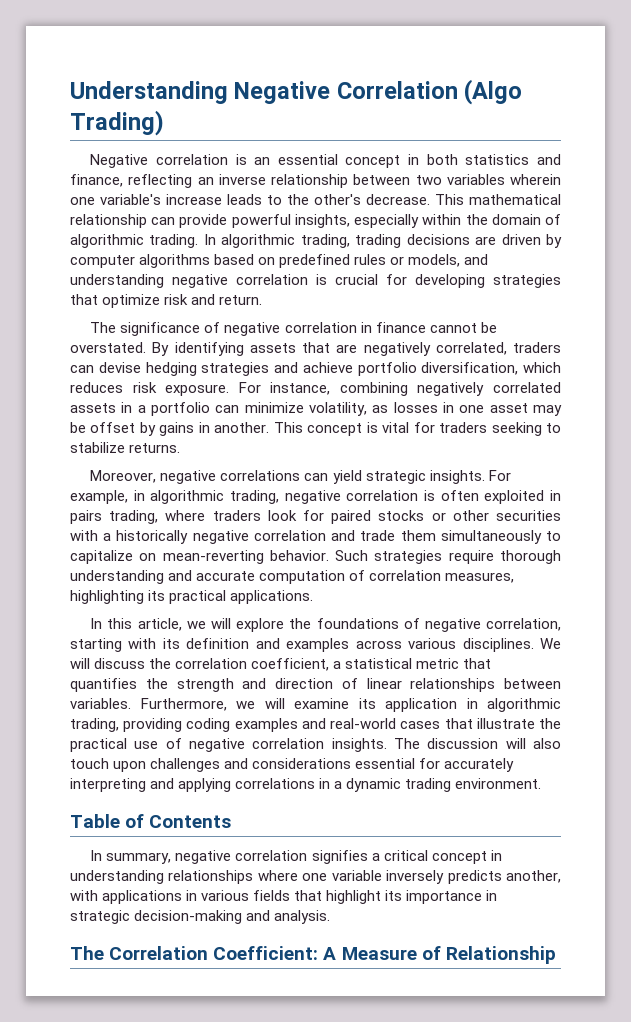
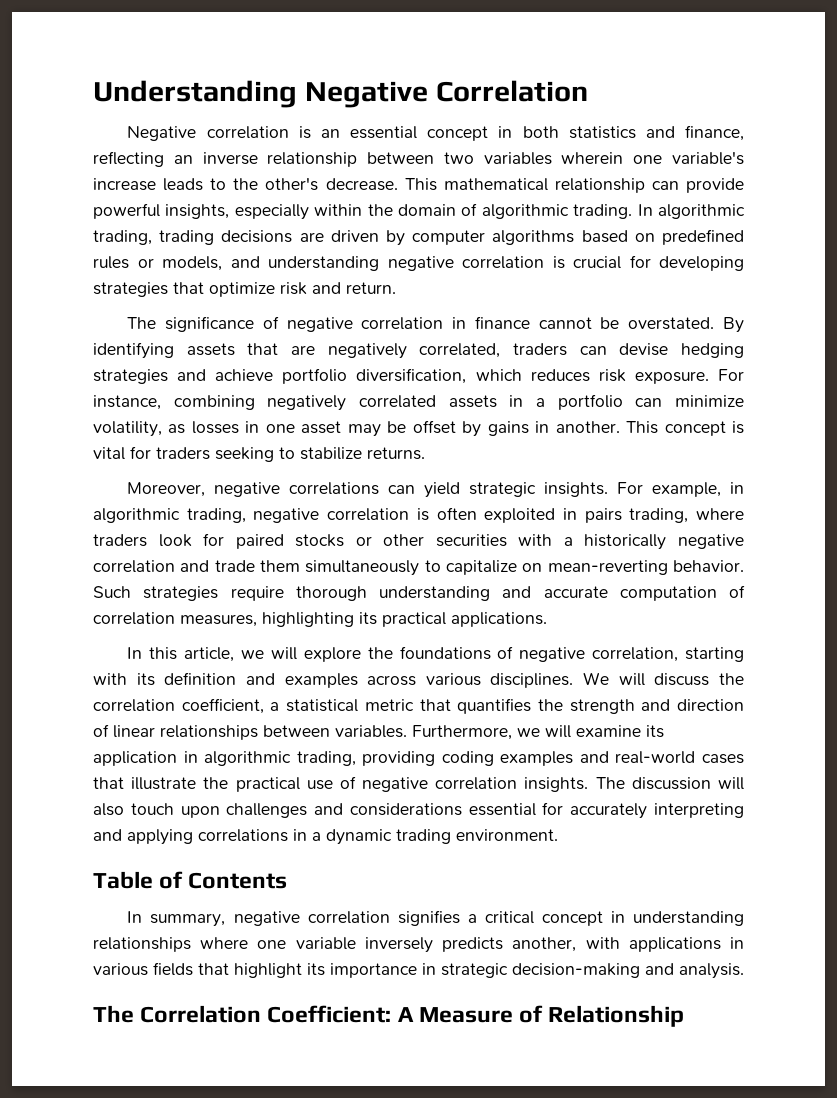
[464,79,523,105] [70,110,164,136] (Algo Trading) -> (588, 91) none

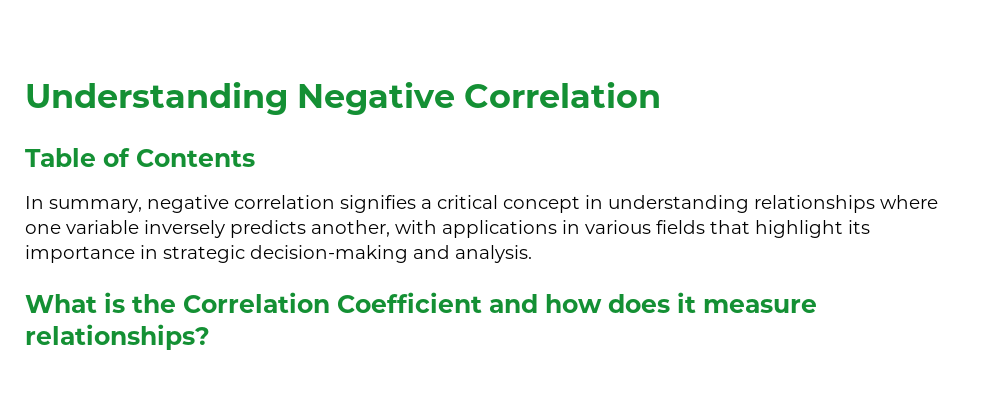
[127,125,745,141] [93,151,744,167] [93,177,745,193] [93,203,745,220] [93,229,744,246] [93,255,744,271] [93,282,396,297] [127,316,744,333] [93,342,744,359] [93,368,744,384] [93,394,744,411] [93,420,744,437] [93,446,425,462] [127,482,744,498] [93,507,744,523] [93,533,744,550] [93,560,744,576] [93,585,745,601] [93,612,547,627] [127,646,744,662] [93,672,744,688] [93,698,744,714] [93,724,664,740] [93,751,744,766] [93,776,744,792] [93,802,744,819] [93,829,558,845] // Negative correlation is an essential concept in both statistics and finance, reflecting an inverse relationship between two variables wherein one variable's increase leads to the other's decrease. This mathematical relationship can provide powerful insights, especially within the domain of algorithmic trading. In algorithmic trading, trading decisions are driven by computer algorithms based on predefined rules or models, and understanding negative correlation is crucial for developing strategies that optimize risk and return. // The significance of negative correlation in finance cannot be overstated. By identifying assets that are negatively correlated, traders can devise hedging strategies and achieve portfolio diversification, which reduces risk exposure. For instance, combining negatively correlated assets in a portfolio can minimize volatility, as losses in one asset may be offset by gains in another. This concept is vital for traders seeking to stabilize returns. // Moreover, negative correlations can yield strategic insights. For example, in algorithmic trading, negative correlation is often exploited in pairs trading, where traders look for paired stocks or other securities with a historically negative correlation and trade them simultaneously to capitalize on mean-reverting behavior. Such strategies require thorough understanding and accurate computation of correlation measures, highlighting its practical applications. // In this article, we will explore the foundations of negative correlation, starting with its definition and examples across various disciplines. We will discuss the correlation coefficient, a statistical metric that quantifies the strength and direction of linear relationships between variables. Furthermore, we will examine its application in algorithmic trading, providing coding examples and real-world cases that illustrate the practical use of negative correlation insights. The discussion will also touch upon challenges and considerations essential for accurately interpreting and applying correlations in a dynamic trading environment. -> (662, 95) none
[93,1005,685,1027] The Correlation Coefficient: A Measure of Relationship -> [25,292,817,313] [25,324,210,350] What is the Correlation Coefficient and how does it measure relationships?

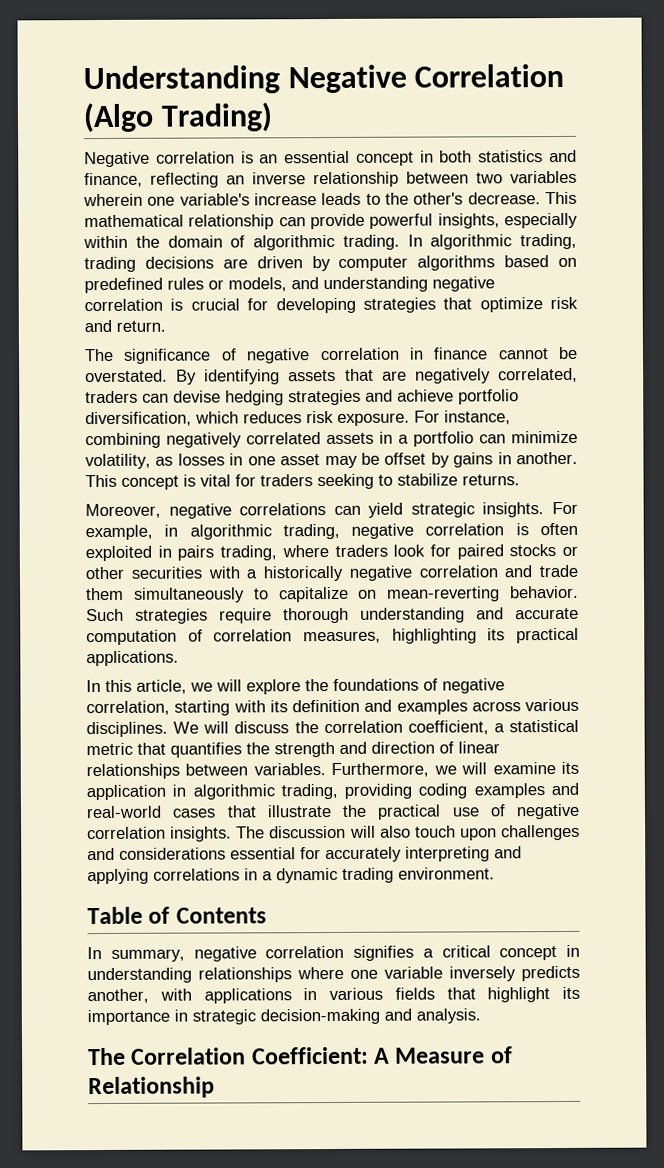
(662, 95) none -> [83,102,273,133] [84,149,577,168] [84,170,577,188] [83,191,577,207] [84,212,578,230] [83,233,577,251] [84,255,577,273] [84,276,495,294] [84,296,578,314] [84,319,166,333] [84,346,578,364] [85,367,578,385] [85,389,519,406] [85,410,511,427] [85,430,578,449] [85,451,579,470] [85,473,520,490] [85,501,578,519] [85,522,578,541] [85,544,578,562] [85,564,578,582] [86,585,579,603] [86,607,579,624] [86,627,579,646] [86,650,179,667] [86,678,505,695] [86,698,579,716] [86,719,579,738] [86,741,500,758] [86,761,579,780] [86,782,579,801] [86,803,580,820] [87,824,580,842] [87,846,522,863] [87,867,495,885] (Algo Trading) // Negative correlation is an essential concept in both statistics and finance, reflecting an inverse relationship between two variables wherein one variable's increase leads to the other's decrease. This mathematical relationship can provide powerful insights, especially within the domain of algorithmic trading. In algorithmic trading, trading decisions are driven by computer algorithms based on predefined rules or models, and understanding negative correlation is crucial for developing strategies that optimize risk and return. // The significance of negative correlation in finance cannot be overstated. By identifying assets that are negatively correlated, traders can devise hedging strategies and achieve portfolio diversification, which reduces risk exposure. For instance, combining negatively correlated assets in a portfolio can minimize volatility, as losses in one asset may be offset by gains in another. This concept is vital for traders seeking to stabilize returns. // Moreover, negative correlations can yield strategic insights. For example, in algorithmic trading, negative correlation is often exploited in pairs trading, where traders look for paired stocks or other securities with a historically negative correlation and trade them simultaneously to capitalize on mean-reverting behavior. Such strategies require thorough understanding and accurate computation of correlation measures, highlighting its practical applications. // In this article, we will explore the foundations of negative correlation, starting with its definition and examples across various disciplines. We will discuss the correlation coefficient, a statistical metric that quantifies the strength and direction of linear relationships between variables. Furthermore, we will examine its application in algorithmic trading, providing coding examples and real-world cases that illustrate the practical use of negative correlation insights. The discussion will also touch upon challenges and considerations essential for accurately interpreting and applying correlations in a dynamic trading environment.
[25,292,817,313] [25,324,210,350] What is the Correlation Coefficient and how does it measure relationships? -> [88,1046,513,1066] [88,1076,215,1099] The Correlation Coefficient: A Measure of Relationship

